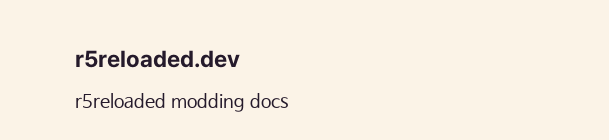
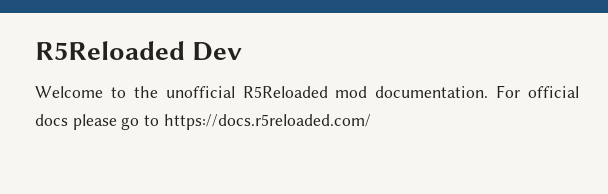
[75,50,240,68] [75,93,289,112] r5reloaded.dev // r5reloaded modding docs -> [35,41,243,61] [35,85,579,98] [35,114,371,130] R5Reloaded Dev // Welcome to the unofficial R5Reloaded mod documentation. For official docs please go to https://docs.r5reloaded.com/

